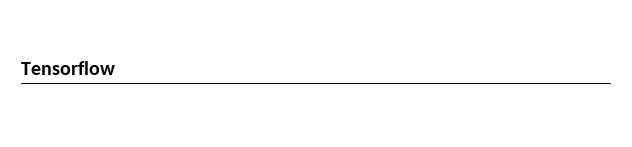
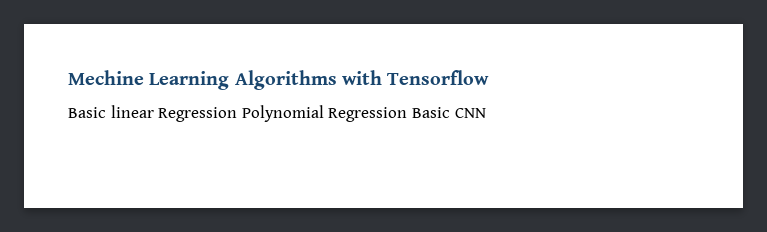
[21,61,115,75] Tensorflow -> [68,70,490,90] [68,105,486,122] Mechine Learning Algorithms with Tensorflow // Basic linear Regression Polynomial Regression Basic CNN

